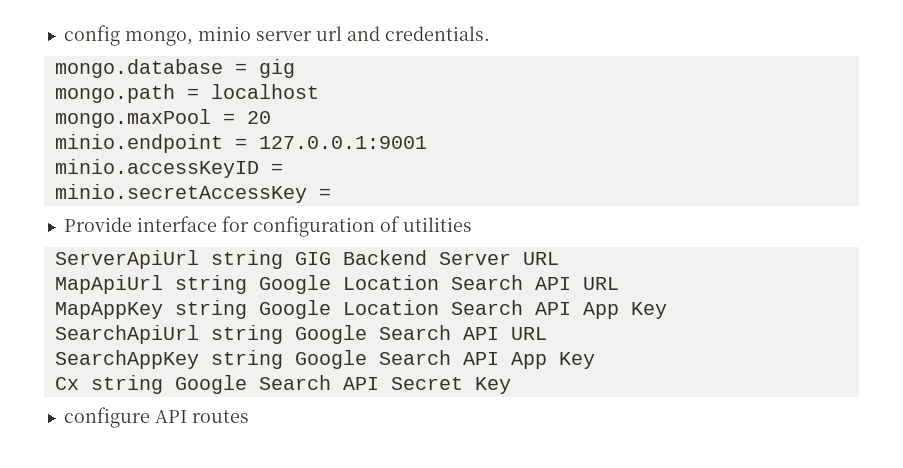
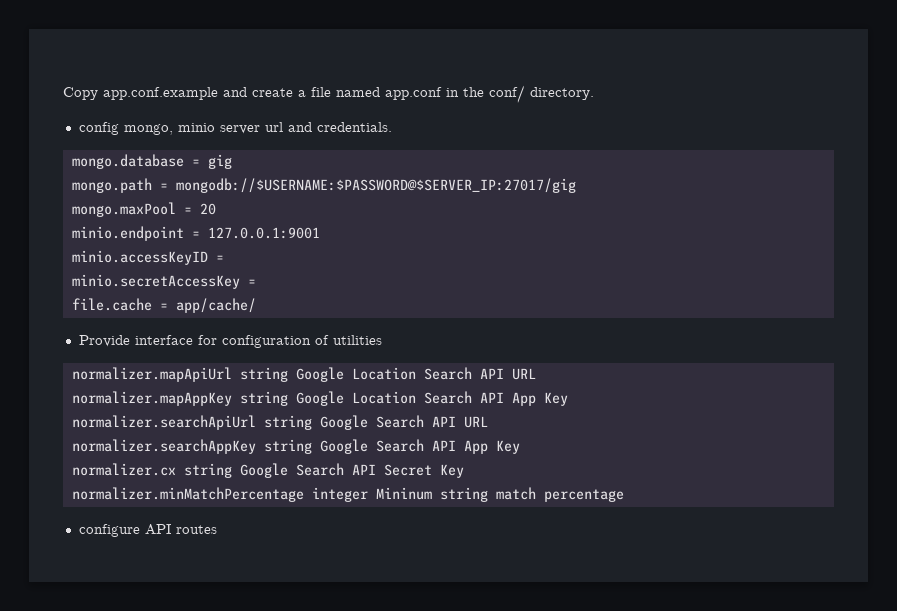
(63, 35) none -> [63,85,594,103] Copy app.conf.example and create a file named app.conf in the conf/ directory. //
[210,84,319,99] localhost -> [175,178,576,193] mongodb://$USERNAME:$PASSWORD@$SERVER_IP:27017/gig
(331, 193) none -> [71,298,256,313] // file.cache = app/cache/
[54,250,559,269] [54,275,163,294] ServerApiUrl string GIG Backend Server URL // MapApiUrl -> [71,367,232,382] normalizer.mapApiUrl
[54,302,163,319] MapAppKey -> [71,391,232,406] normalizer.mapAppKey
[54,325,199,344] SearchApiUrl -> [71,415,256,430] normalizer.searchApiUrl
[54,350,199,369] SearchAppKey -> [71,439,256,454] normalizer.searchAppKey
[54,377,79,390] Cx -> [71,463,176,476] normalizer.cx
(511, 385) none -> [71,487,624,502] // normalizer.minMatchPercentage integer Mininum string match percentage

